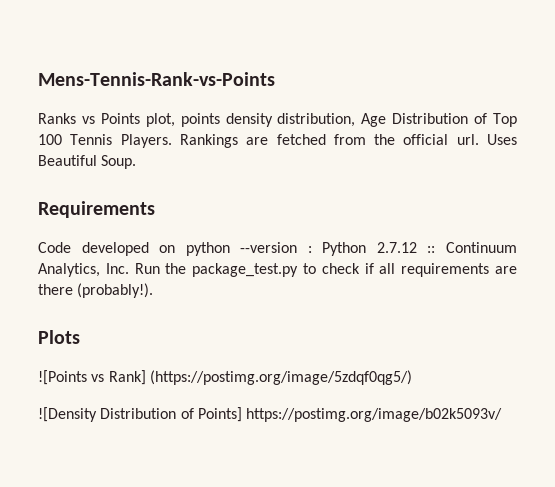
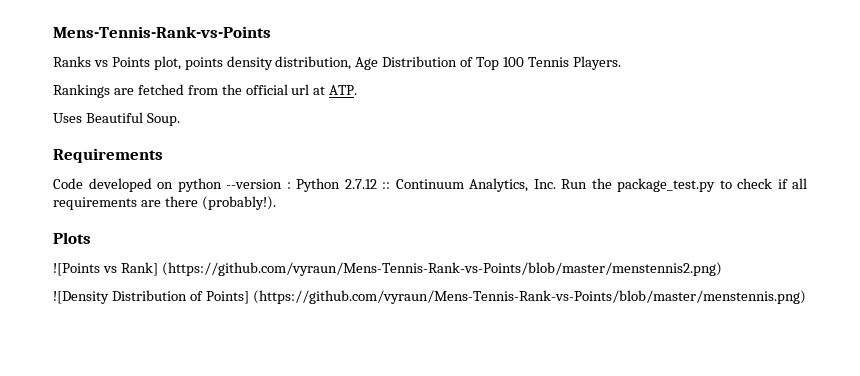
(172, 141) none -> (621, 63) //
[456,134,479,145] url. -> [291,84,358,95] url at ATP. //
[149,370,412,385] (https://postimg.org/image/5zdqf0qg5/) -> [161,262,722,276] (https://github.com/vyraun/Mens-Tennis-Rank-vs-Points/blob/master/menstennis2.png)
[246,408,503,422] https://postimg.org/image/b02k5093v/ -> [252,290,806,304] (https://github.com/vyraun/Mens-Tennis-Rank-vs-Points/blob/master/menstennis.png)

